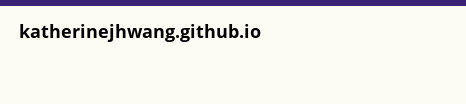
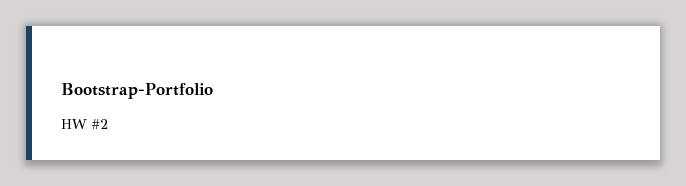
[19,24,261,42] katherinejhwang.github.io -> [61,83,213,99] [61,119,108,129] Bootstrap-Portfolio // HW #2

